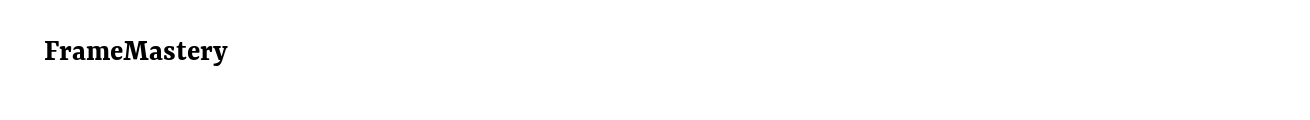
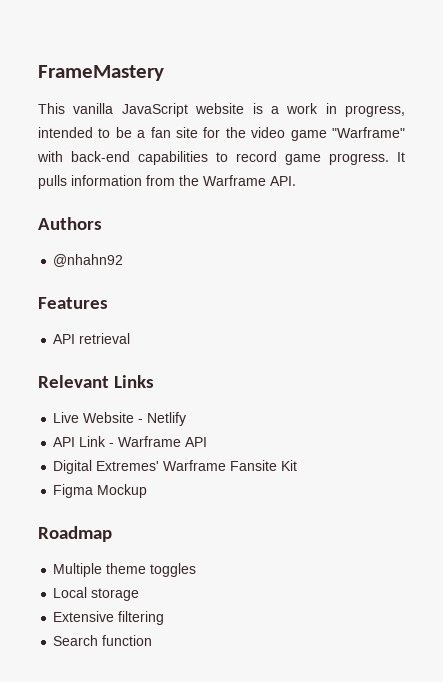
(228, 53) none -> [38,103,405,117] [38,127,405,141] [37,151,405,165] [38,175,296,189] [38,217,102,230] [53,254,124,267] [38,297,108,309] [53,333,131,344] [38,375,154,388] [53,412,187,426] [53,436,208,447] [53,460,298,474] [53,484,148,498] [38,526,112,542] [53,563,197,577] [53,587,140,601] [53,611,165,625] [53,635,153,646] // This vanilla JavaScript website is a work in progress, intended to be a fan site for the video game "Warframe" with back-end capabilities to record game progress. It pulls information from the Warframe API. // Authors // @nhahn92 // Features // API retrieval // Relevant Links // Live Website - Netlify // API Link - Warframe API // Digital Extremes' Warframe Fansite Kit // Figma Mockup // Roadmap // Multiple theme toggles // Local storage // Extensive filtering // Search function

